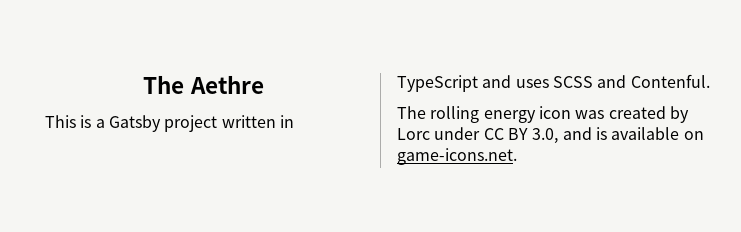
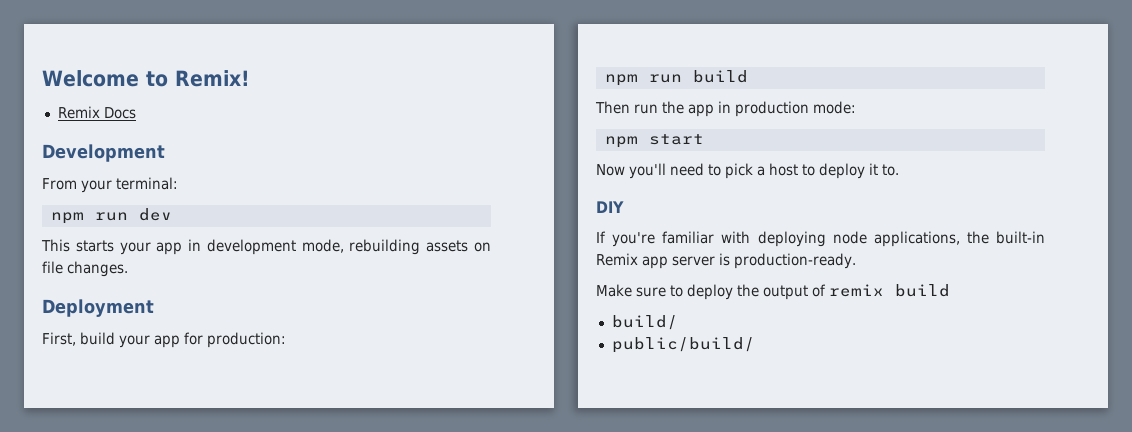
[143,75,264,94] [45,115,294,132] [397,74,710,92] [397,106,689,123] [397,127,704,144] [397,148,517,165] The Aethre // This is a Gatsby project written in TypeScript and uses SCSS and Contenful. // The rolling energy icon was created by Lorc under CC BY 3.0, and is available on game-icons.net. -> [42,70,250,87] [57,106,136,119] [42,144,165,162] [42,177,178,193] [50,208,172,224] [41,239,491,255] [42,261,128,277] [42,299,154,317] [42,332,286,348] [604,70,748,86] [595,101,856,117] [604,134,704,148] [596,163,899,179] [596,201,624,213] [596,231,1045,247] [596,253,856,269] [596,284,950,300] [611,315,678,330] [611,337,755,353] Welcome to Remix! // Remix Docs // Development // From your terminal: // npm run dev // This starts your app in development mode, rebuilding assets on file changes. // Deployment // First, build your app for production: // npm run build // Then run the app in production mode: // npm start // Now you'll need to pick a host to deploy it to. // DIY // If you're familiar with deploying node applications, the built-in Remix app server is production-ready. // Make sure to deploy the output of remix build // build/ // public/build/

